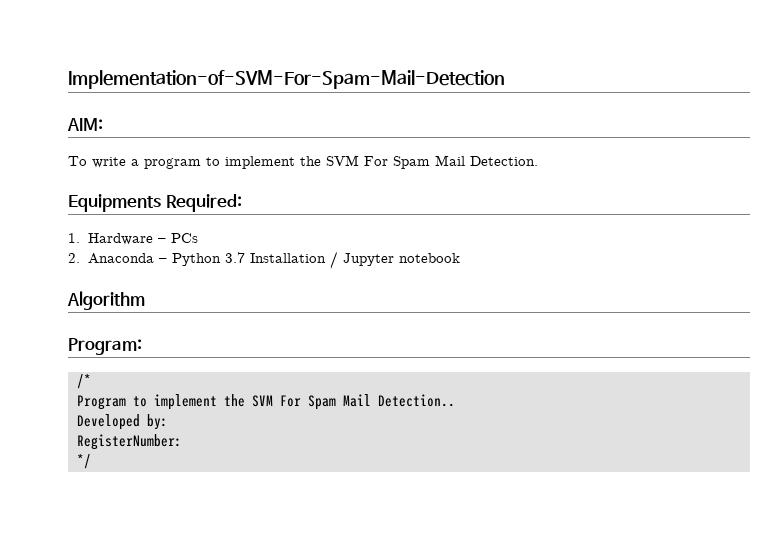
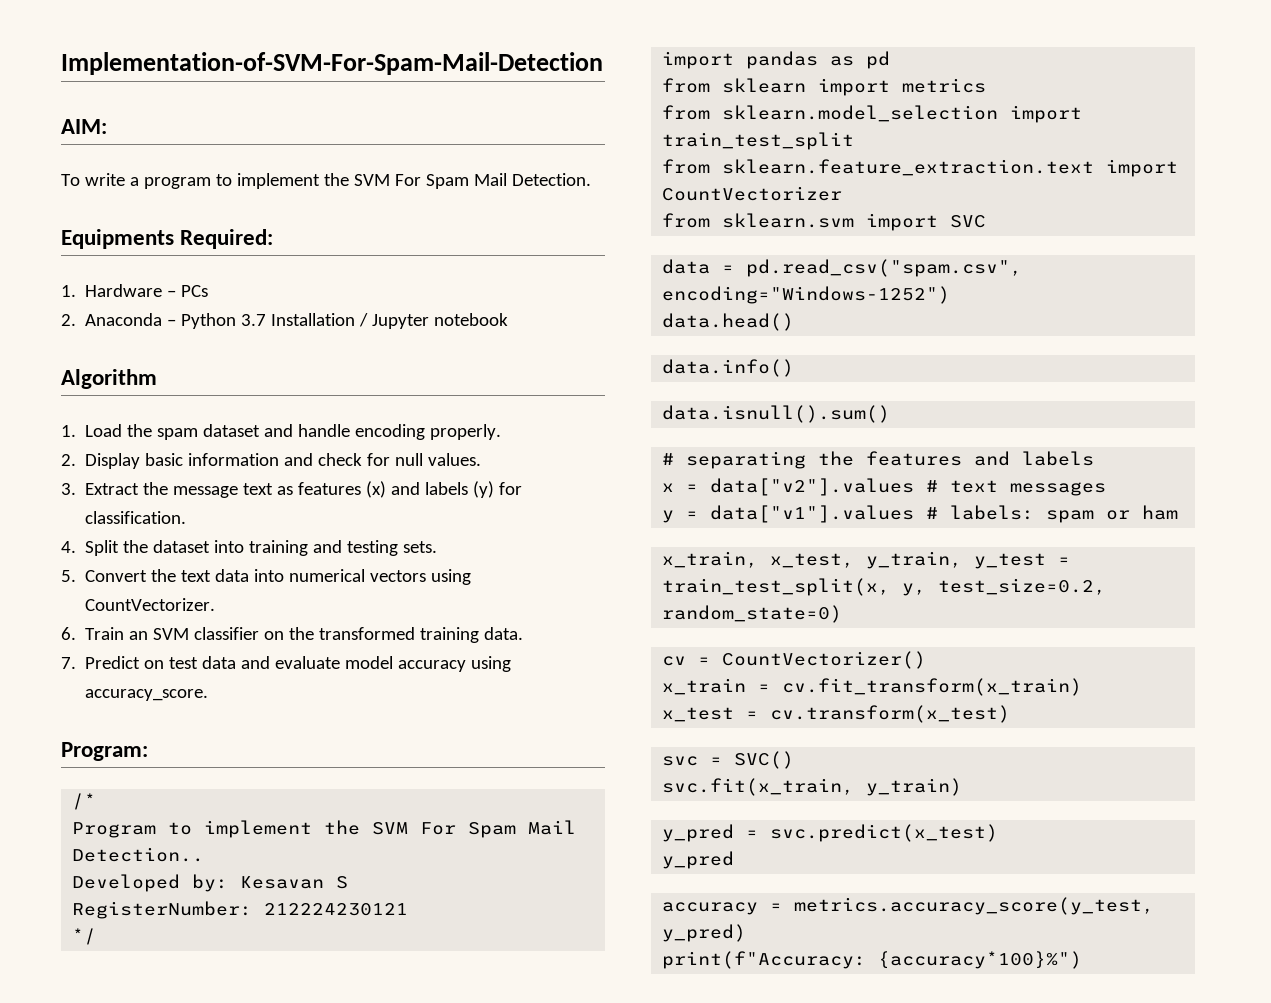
(145, 300) none -> [61,424,502,440] [61,453,482,469] [61,481,523,498] [85,511,187,524] [61,540,438,556] [61,569,472,585] [85,598,216,611] [61,627,524,643] [61,656,512,672] [85,689,209,701] // 1. Load the spam dataset and handle encoding properly. // 2. Display basic information and check for null values. // 3. Extract the message text as features (x) and labels (y) for classification. // 4. Split the dataset into training and testing sets. // 5. Convert the text data into numerical vectors using CountVectorizer. // 6. Train an SVM classifier on the transformed training data. // 7. Predict on test data and evaluate model accuracy using accuracy_score.
(168, 422) none -> [240,876,349,889] Kesavan S
(182, 442) none -> [264,903,409,916] 212224230121
(91, 461) none -> [662,51,891,69] [662,78,987,96] [662,105,1083,123] [662,132,855,150] [662,159,1179,177] [662,186,843,201] [662,213,987,231] [662,259,1023,277] [662,286,951,304] [662,313,795,331] [662,359,795,377] [662,405,891,423] [662,451,1095,469] [662,478,1107,496] [662,505,1179,523] [662,551,1071,569] [662,578,1107,596] [662,605,843,623] [662,651,927,669] [662,678,1083,696] [662,705,1011,723] [662,751,795,769] [662,778,963,796] [662,824,999,842] [662,851,735,869] [662,897,1155,915] [662,924,747,942] [662,951,1083,969] // import pandas as pd // from sklearn import metrics // from sklearn.model_selection import train_test_split // from sklearn.feature_extraction.text import CountVectorizer // from sklearn.svm import SVC // data = pd.read_csv("spam.csv", encoding="Windows-1252") // data.head() // data.info() // data.isnull().sum() // # separating the features and labels // x = data["v2"].values # text messages // y = data["v1"].values # labels: spam or ham // x_train, x_test, y_train, y_test = train_test_split(x, y, test_size=0.2, random_state=0) // cv = CountVectorizer() // x_train = cv.fit_transform(x_train) // x_test = cv.transform(x_test) // svc = SVC() // svc.fit(x_train, y_train) // y_pred = svc.predict(x_test) // y_pred // accuracy = metrics.accuracy_score(y_test, y_pred) // print(f"Accuracy: {accuracy*100}%")

